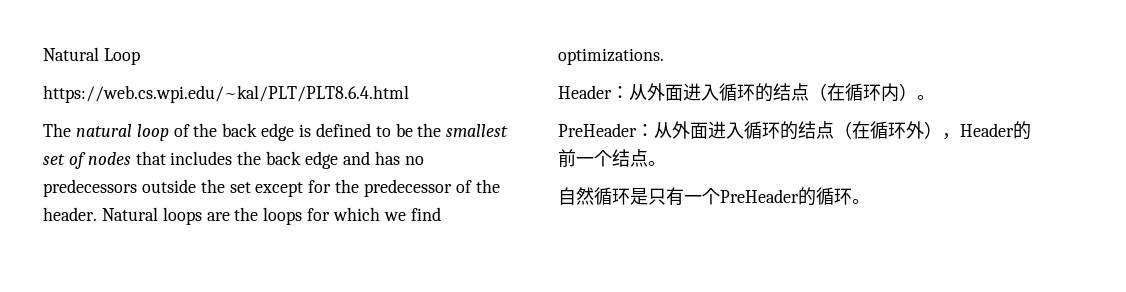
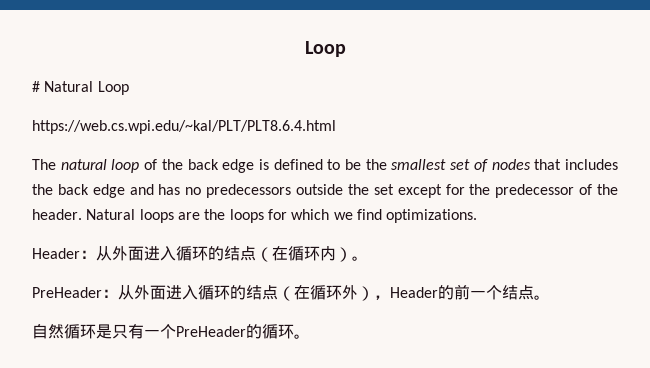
(43, 54) none -> [304,41,346,57] [32,81,40,92] Loop // #

